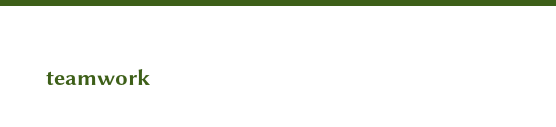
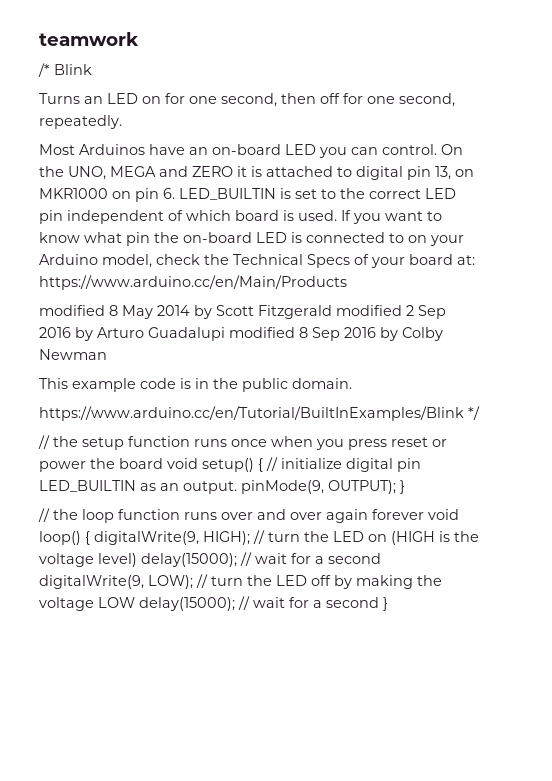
(150, 77) none -> [38,63,92,77] [39,93,455,107] [39,115,122,129] [39,144,463,158] [39,166,474,180] [39,188,456,202] [39,210,442,224] [39,232,464,246] [39,254,475,268] [39,275,347,290] [39,305,446,319] [39,327,443,341] [39,349,107,360] [39,378,352,392] [39,406,480,421] [38,435,447,450] [39,457,421,472] [39,480,405,494] [38,508,459,523] [39,530,479,545] [39,552,381,567] [39,574,442,589] [39,596,388,611] // /* Blink // Turns an LED on for one second, then off for one second, repeatedly. // Most Arduinos have an on-board LED you can control. On the UNO, MEGA and ZERO it is attached to digital pin 13, on MKR1000 on pin 6. LED_BUILTIN is set to the correct LED pin independent of which board is used. If you want to know what pin the on-board LED is connected to on your Arduino model, check the Technical Specs of your board at: https://www.arduino.cc/en/Main/Products // modified 8 May 2014 by Scott Fitzgerald modified 2 Sep 2016 by Arturo Guadalupi modified 8 Sep 2016 by Colby Newman // This example code is in the public domain. // https://www.arduino.cc/en/Tutorial/BuiltInExamples/Blink */ // // the setup function runs once when you press reset or power the board void setup() { // initialize digital pin LED_BUILTIN as an output. pinMode(9, OUTPUT); } // // the loop function runs over and over again forever void loop() { digitalWrite(9, HIGH); // turn the LED on (HIGH is the voltage level) delay(15000); // wait for a second digitalWrite(9, LOW); // turn the LED off by making the voltage LOW delay(15000); // wait for a second }

